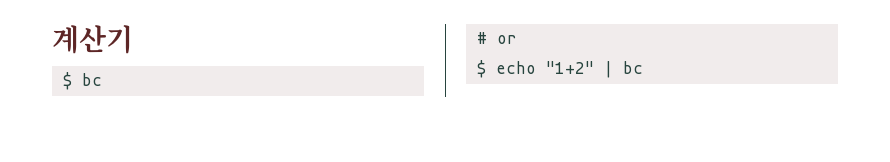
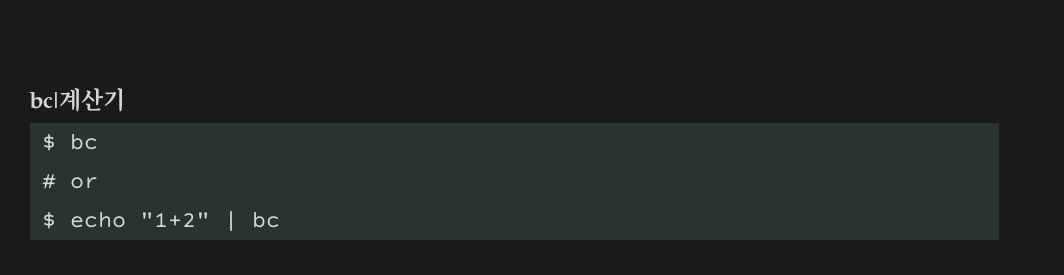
[52,25,133,54] 계산기 -> [29,88,125,112] bc|계산기

